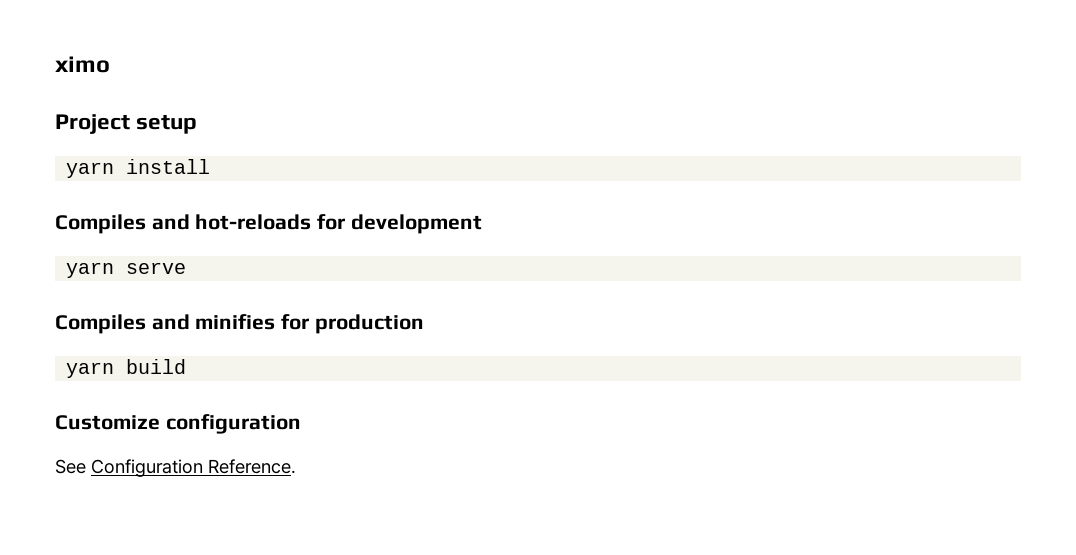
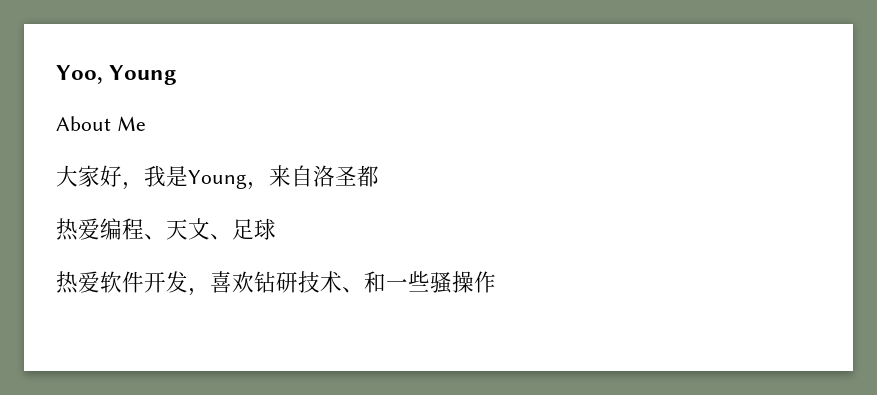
[55,56,110,73] [55,114,198,134] [66,159,211,178] [55,214,482,234] [66,262,187,278] [55,314,424,334] [66,359,187,378] [55,414,301,434] [55,459,296,477] ximo // Project setup // yarn install // Compiles and hot-reloads for development // yarn serve // Compiles and minifies for production // yarn build // Customize configuration // See Configuration Reference. -> [56,65,178,85] [56,116,146,131] [56,165,379,190] [56,218,276,241] [56,271,496,296] Yoo, Young // About Me // 大家好，我是Young，来自洛圣都 // 热爱编程、天文、足球 // 热爱软件开发，喜欢钻研技术、和一些骚操作

